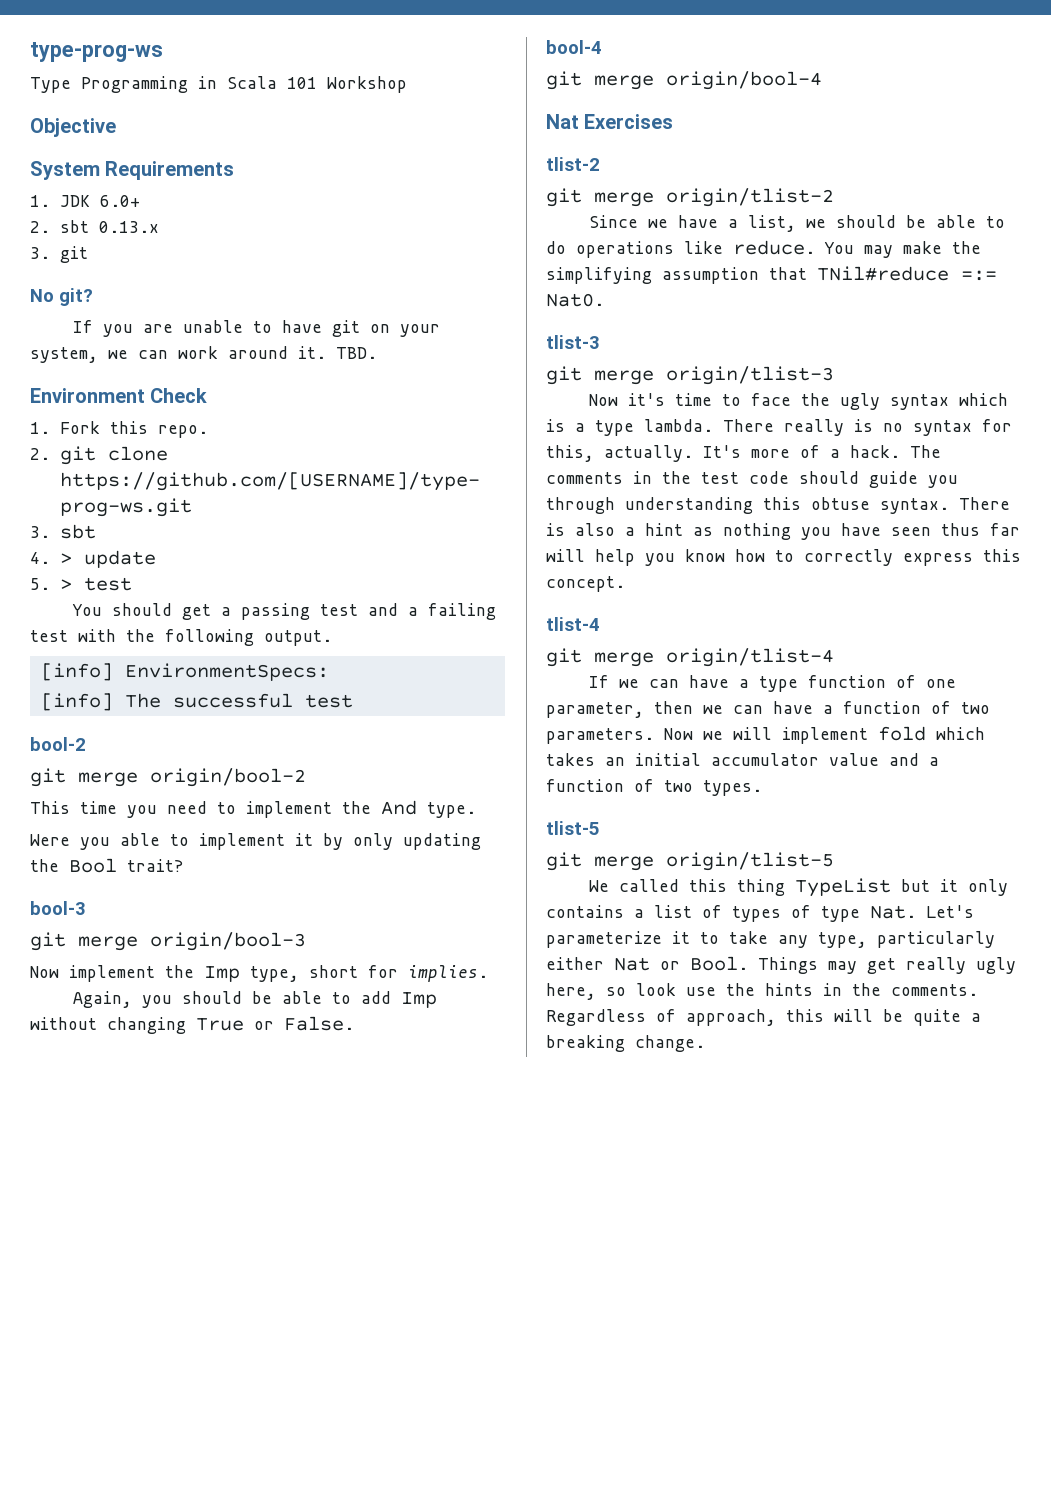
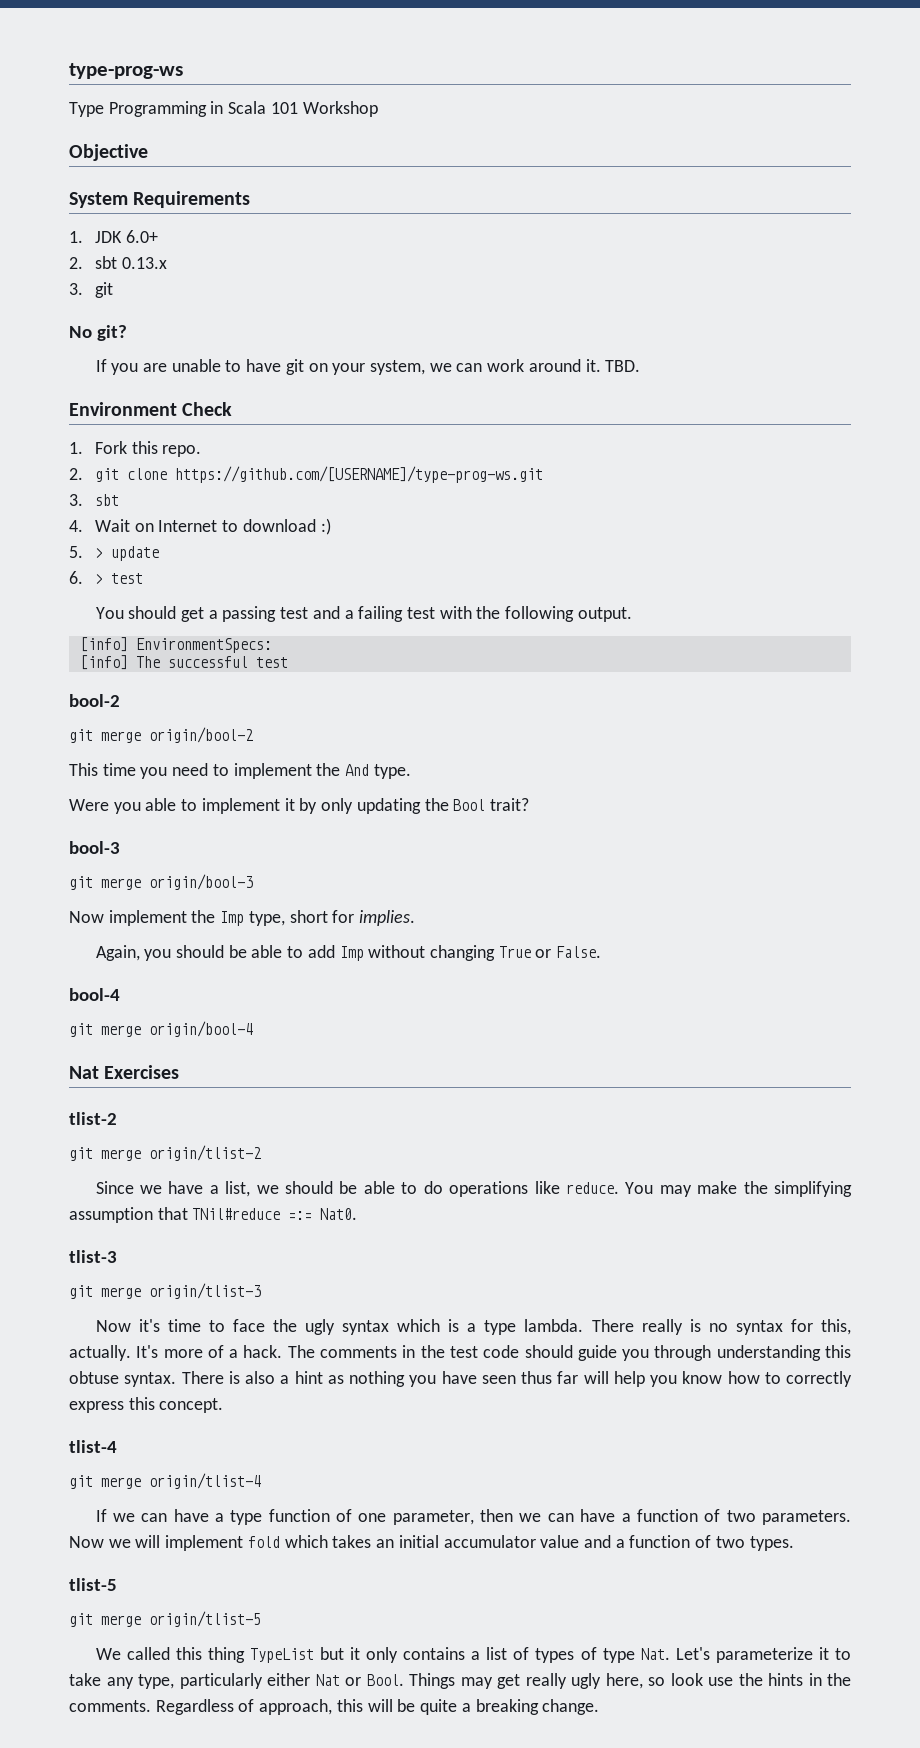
(50, 558) none -> [94,518,331,535] [69,546,83,558] Wait on Internet to download :) // 5.
[30,578,50,590] 5. -> [69,571,83,584] 6.

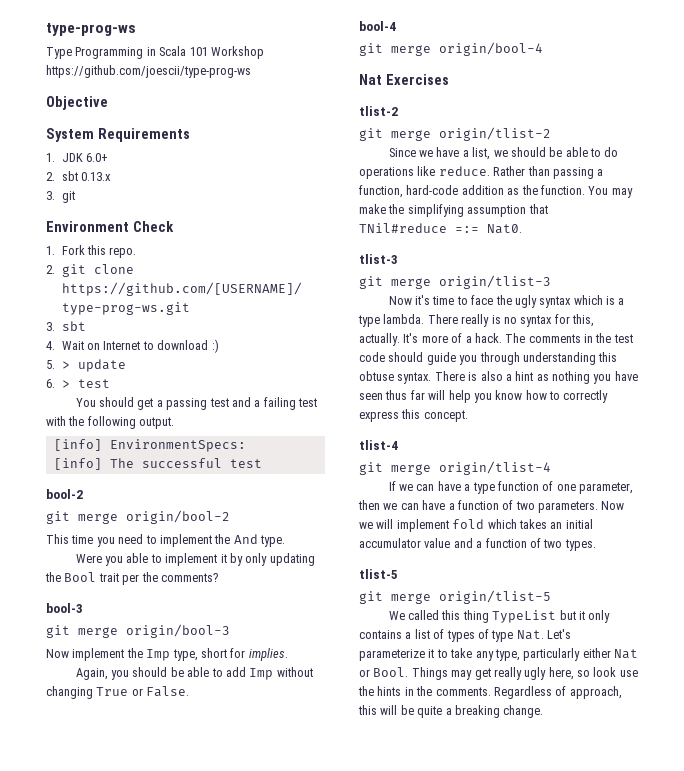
(378, 109) none -> [46,65,251,78] https://github.com/joescii/type-prog-ws
[69,325,127,341] [95,359,641,375] // No git? // If you are unable to have git on your system, we can work around it. TBD. -> (75, 197) none
[489,798,529,811] trait? -> [98,572,218,585] trait per the comments?
(619, 1188) none -> [493,166,604,179] [359,185,585,198] Rather than passing a function, hard-code addition as the function.

